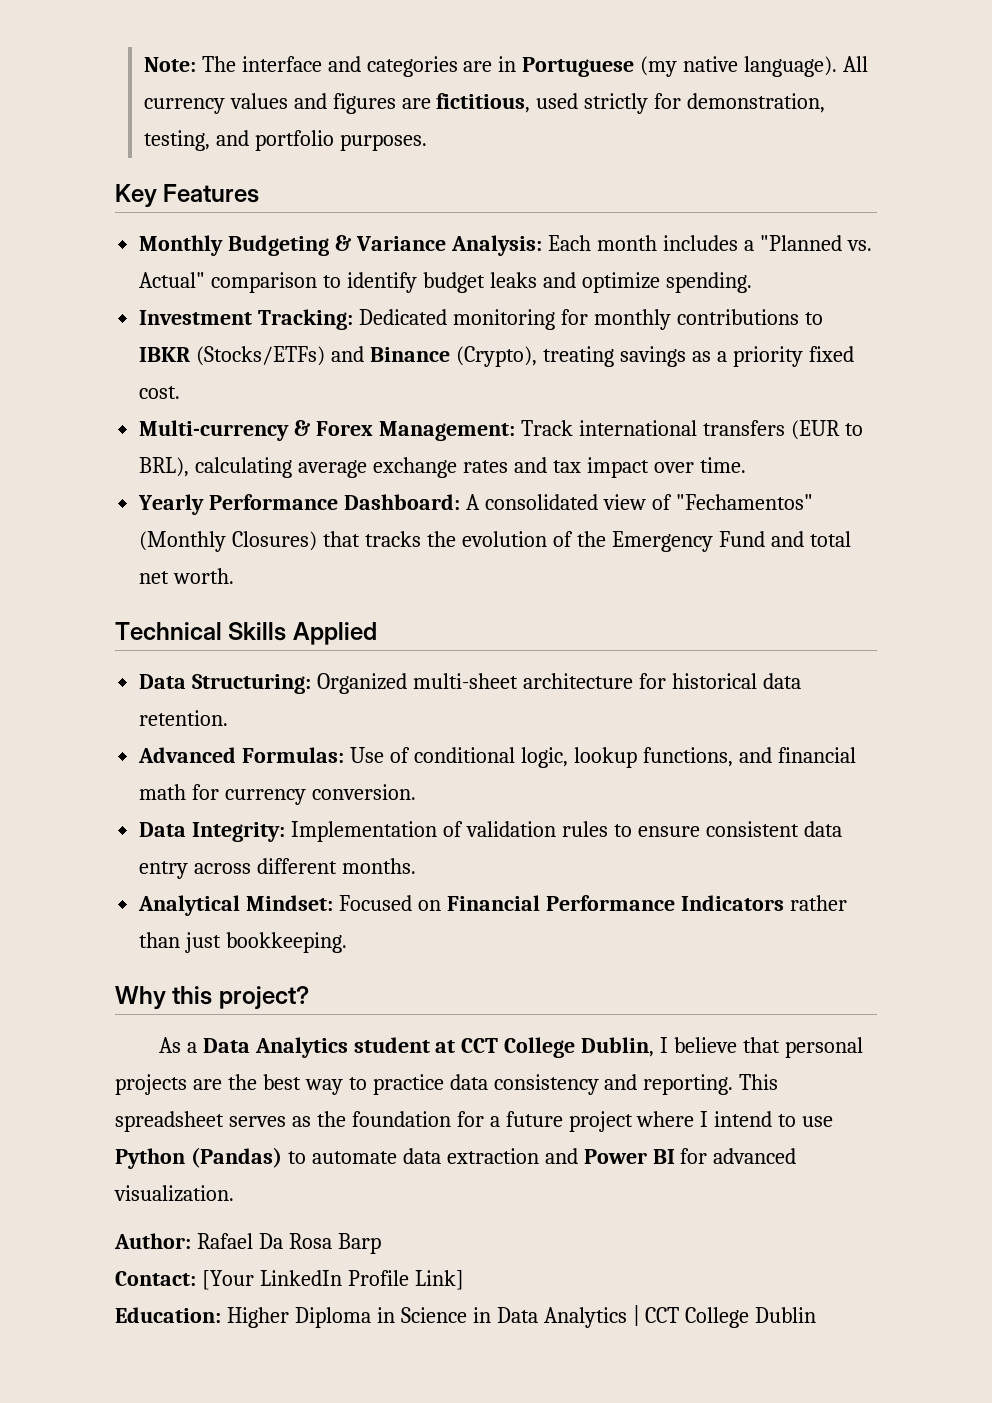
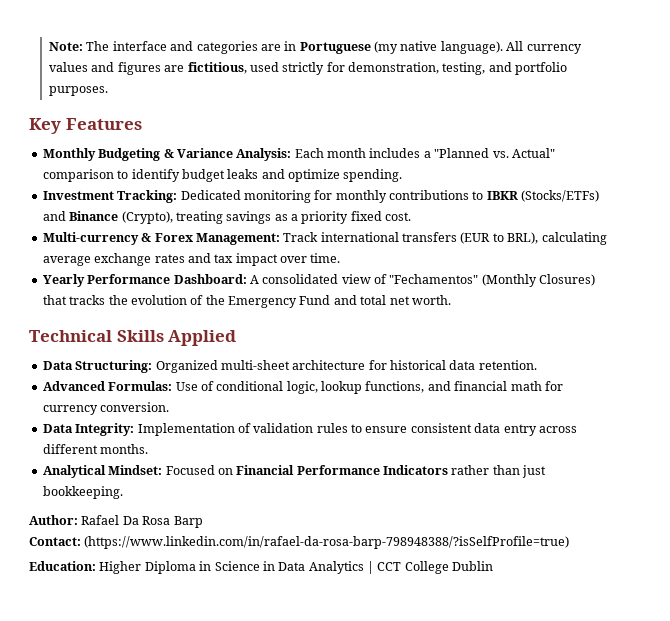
[115,986,309,1009] [158,1037,864,1058] [115,1074,779,1095] [115,1111,834,1132] [115,1147,797,1169] [114,1185,234,1202] // Why this project? // As a Data Analytics student at CCT College Dublin, I believe that personal projects are the best way to practice data consistency and reporting. This spreadsheet serves as the foundation for a future project where I intend to use Python (Pandas) to automate data extraction and Power BI for advanced visualization. -> (123, 492) none
[201,1270,464,1290] [Your LinkedIn Profile Link] -> [84,536,570,549] (https://www.linkedin.com/in/rafael-da-rosa-barp-798948388/?isSelfProfile=true)

